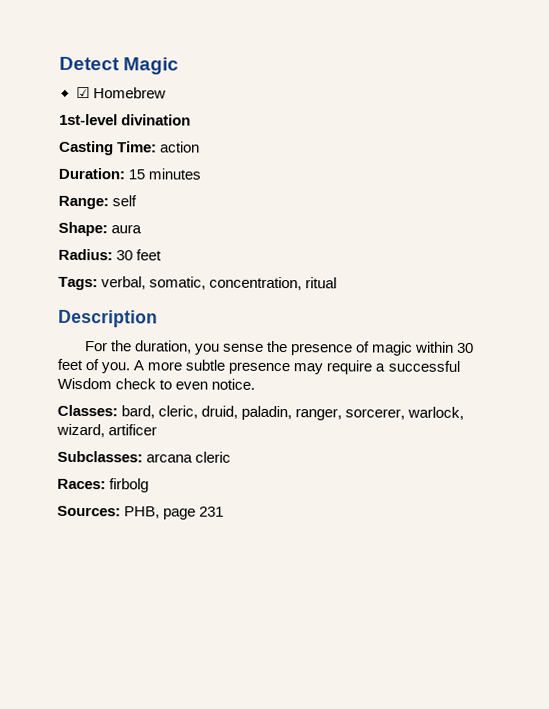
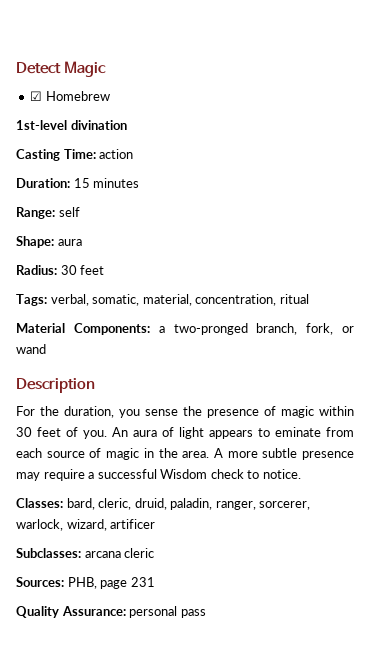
(207, 283) none -> [142,294,192,306] material,
(338, 283) none -> [16,323,354,335] [16,344,46,354] // Material Components: a two-pronged branch, fork, or wand
(131, 368) none -> [112,427,354,439] [16,448,210,460] An aura of light appears to eminate from each source of magic in the area.
[175,381,209,390] even -> (260, 474) none
[57,478,150,493] // Races: firbolg -> (155, 553) none
(225, 511) none -> [16,606,206,618] // Quality Assurance: personal pass

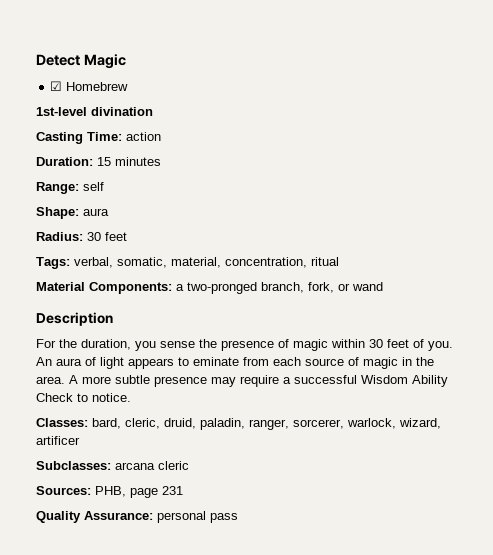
[210,469,244,479] check -> [412,375,448,387] [36,393,73,402] Ability Check

